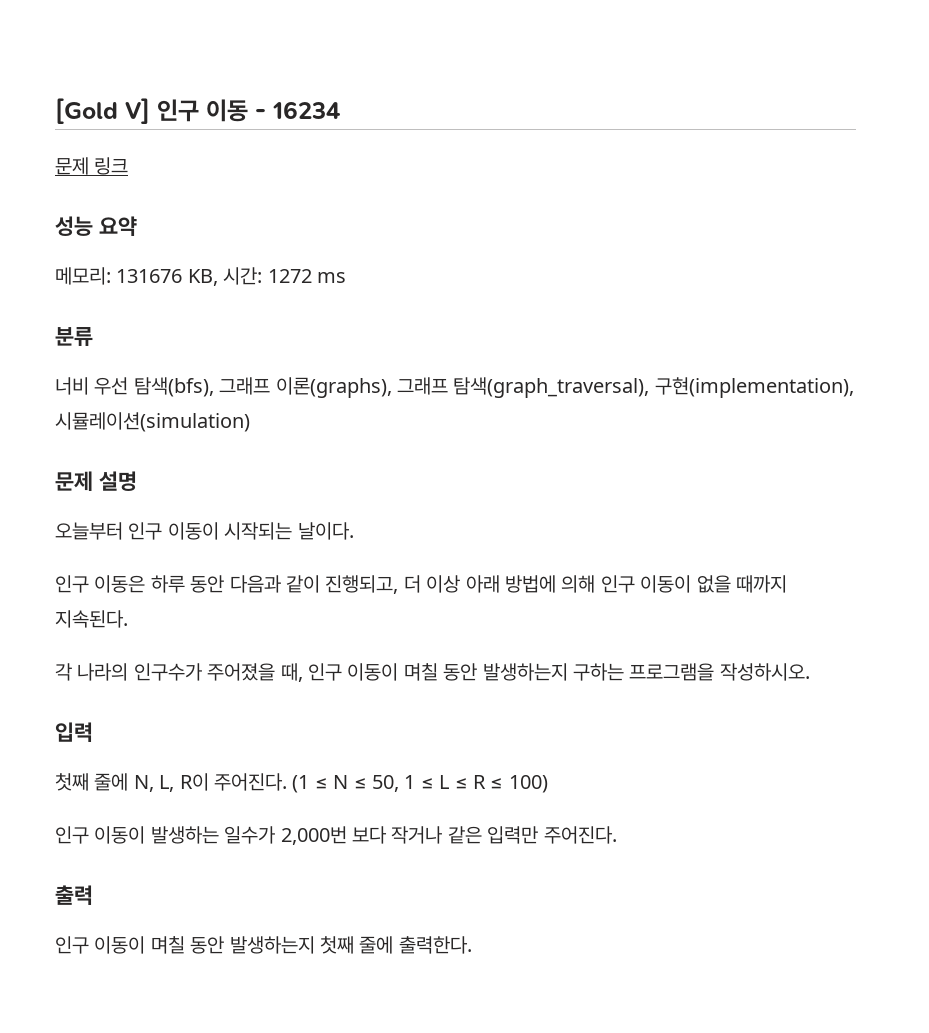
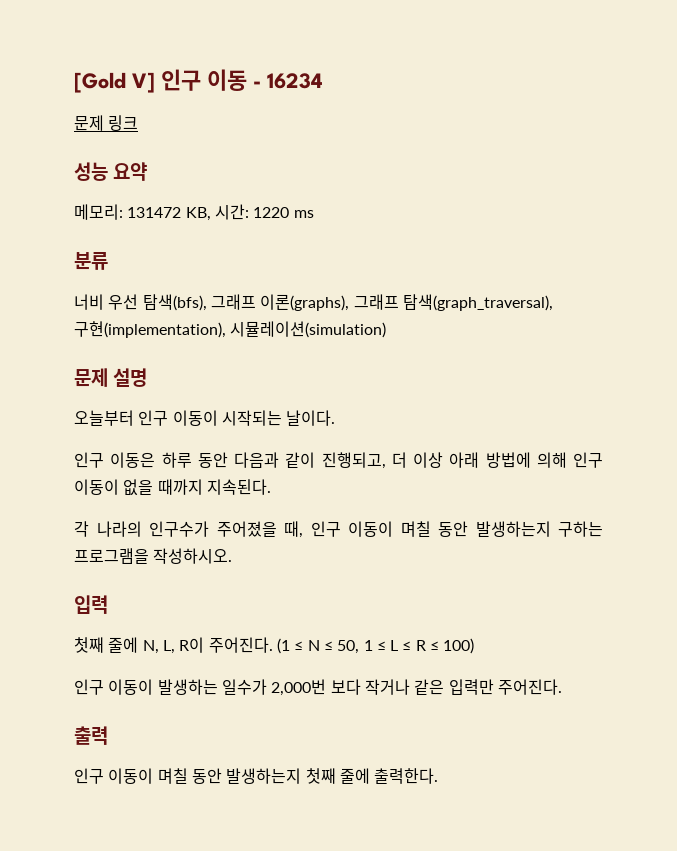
[116,269,183,283] 131676 -> [127,207,182,218] 131472
[267,269,312,283] 1272 -> [253,207,290,218] 1220

